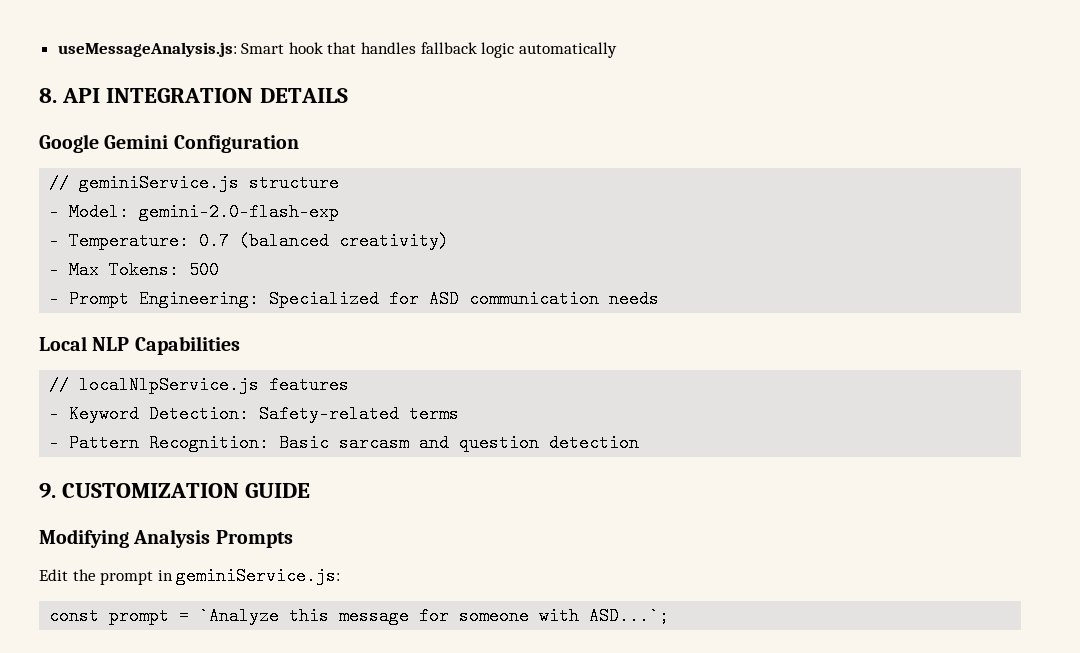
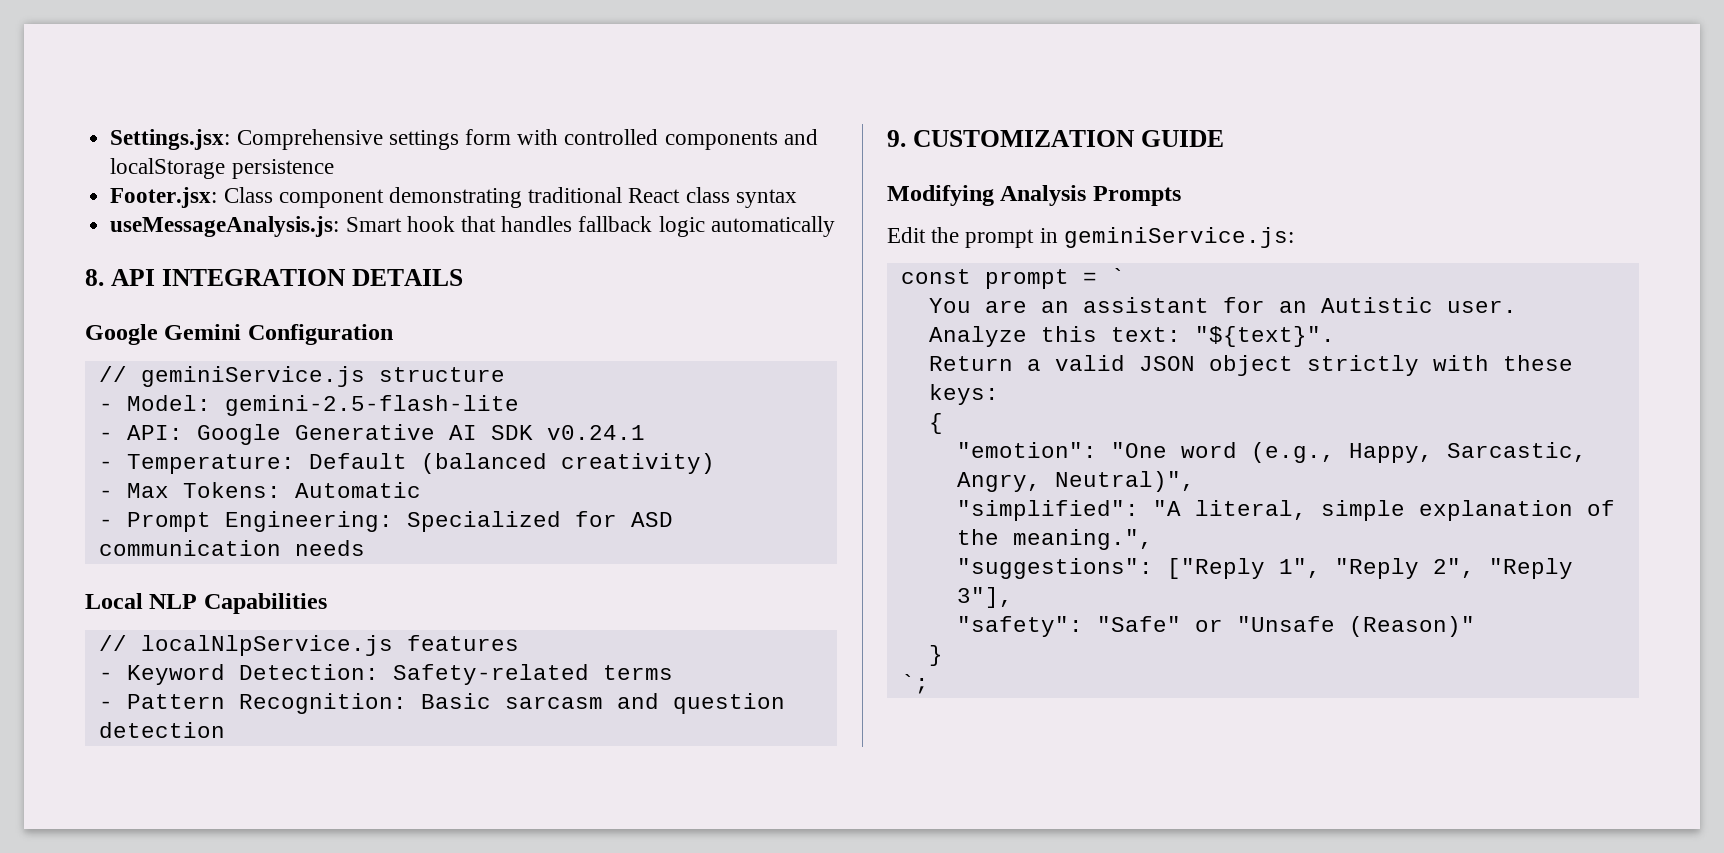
(57, 49) none -> [110,129,818,150] [110,158,334,179] [110,187,797,208] Settings.jsx: Comprehensive settings form with controlled components and localStorage persistence // Footer.jsx: Class component demonstrating traditional React class syntax //
[139,203,340,221] gemini-2.0-flash-exp -> [224,395,519,416] [98,424,645,445] gemini-2.5-flash-lite // - API: Google Generative AI SDK v0.24.1
[199,232,230,250] 0.7 -> [308,453,407,469] Default
[189,261,220,279] 500 -> [294,482,421,498] Automatic
[199,607,670,625] `Analyze this message for someone with ASD...`; -> [1110,268,1125,284] [928,297,1517,313] [928,326,1335,347] [928,355,1573,376] [928,384,999,405] [928,413,943,434] [956,442,1587,463] [956,471,1195,492] [956,500,1615,521] [956,529,1153,550] [956,558,1573,579] [956,587,1013,608] [956,616,1475,637] [928,645,943,666] [900,674,929,694] ` // You are an assistant for an Autistic user. Analyze this text: "${text}". // Return a valid JSON object strictly with these keys: // { // "emotion": "One word (e.g., Happy, Sarcastic, Angry, Neutral)", // "simplified": "A literal, simple explanation of the meaning.", // "suggestions": ["Reply 1", "Reply 2", "Reply 3"], // "safety": "Safe" or "Unsafe (Reason)" // } // `;

